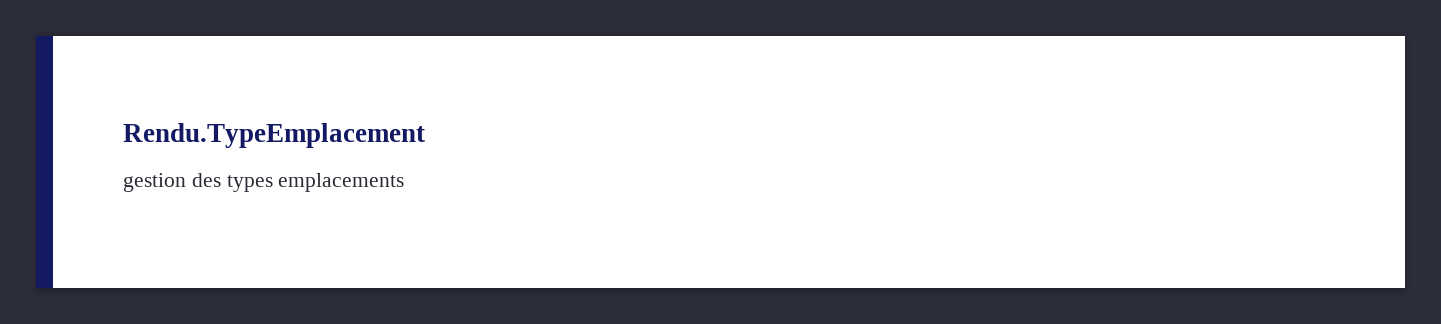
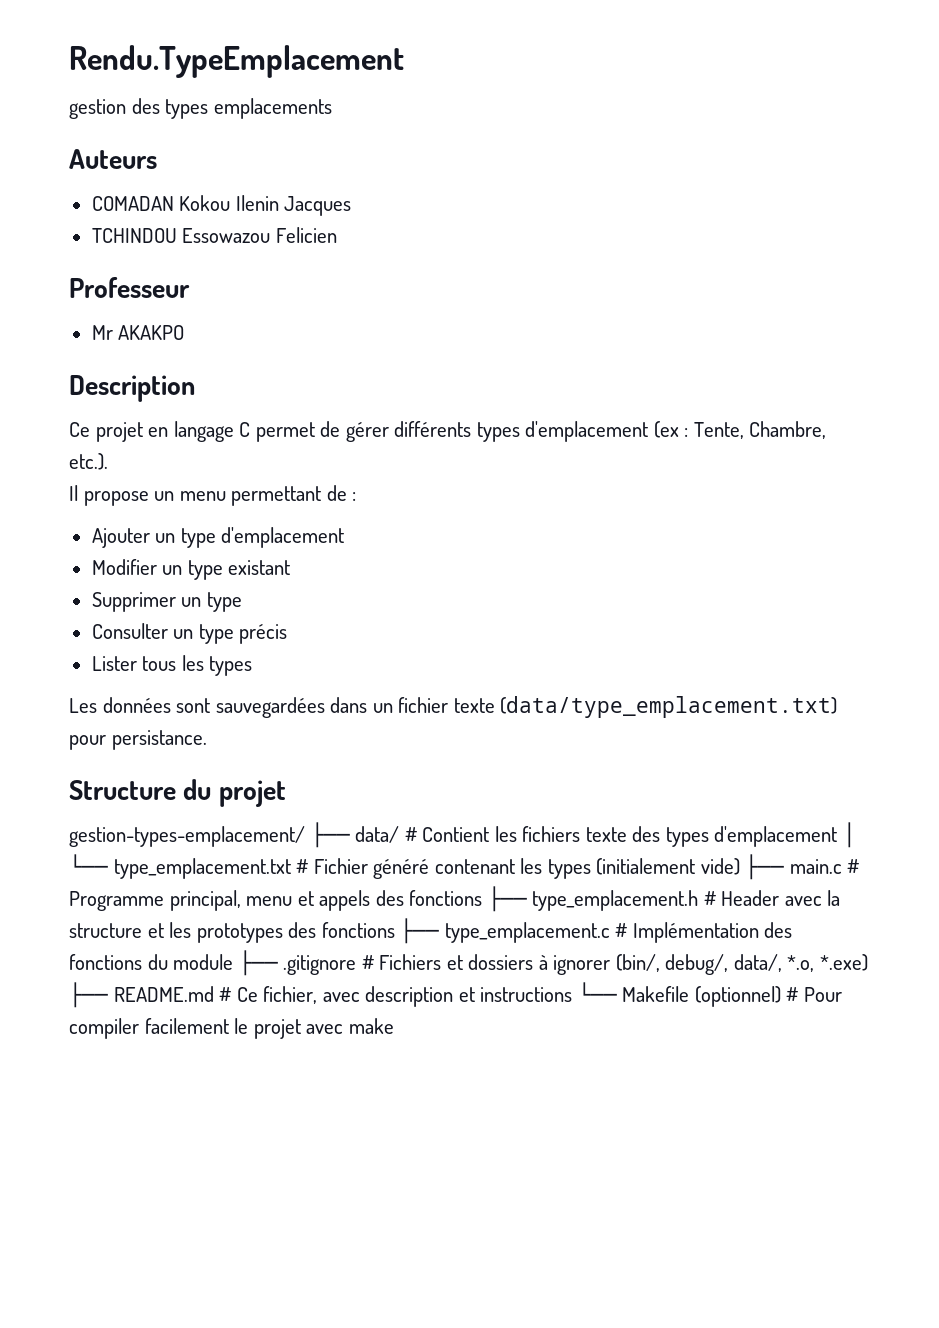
(405, 182) none -> [69,149,157,169] [91,195,352,216] [91,227,337,243] [69,277,190,298] [91,325,185,340] [69,375,195,402] [69,421,827,442] [69,453,108,470] [69,485,357,506] [91,527,345,548] [91,559,291,580] [91,592,242,612] [91,623,288,644] [91,655,253,676] [69,696,838,718] [69,730,207,750] [69,779,286,807] [69,822,856,848] [69,854,860,880] [69,886,841,912] [69,918,793,944] [69,950,869,976] [69,982,842,1008] [69,1018,394,1039] // Auteurs // COMADAN Kokou Ilenin Jacques // TCHINDOU Essowazou Felicien // Professeur // Mr AKAKPO // Description // Ce projet en langage C permet de gérer différents types d'emplacement (ex : Tente, Chambre, etc.). // Il propose un menu permettant de : // Ajouter un type d'emplacement // Modifier un type existant // Supprimer un type // Consulter un type précis // Lister tous les types // Les données sont sauvegardées dans un fichier texte (data/type_emplacement.txt) pour persistance. // Structure du projet // gestion-types-emplacement/ ├── data/ # Contient les fichiers texte des types d'emplacement │ └── type_emplacement.txt # Fichier généré contenant les types (initialement vide) ├── main.c # Programme principal, menu et appels des fonctions ├── type_emplacement.h # Header avec la structure et les prototypes des fonctions ├── type_emplacement.c # Implémentation des fonctions du module ├── .gitignore # Fichiers et dossiers à ignorer (bin/, debug/, data/, *.o, *.exe) ├── README.md # Ce fichier, avec description et instructions └── Makefile (optionnel) # Pour compiler facilement le projet avec make

